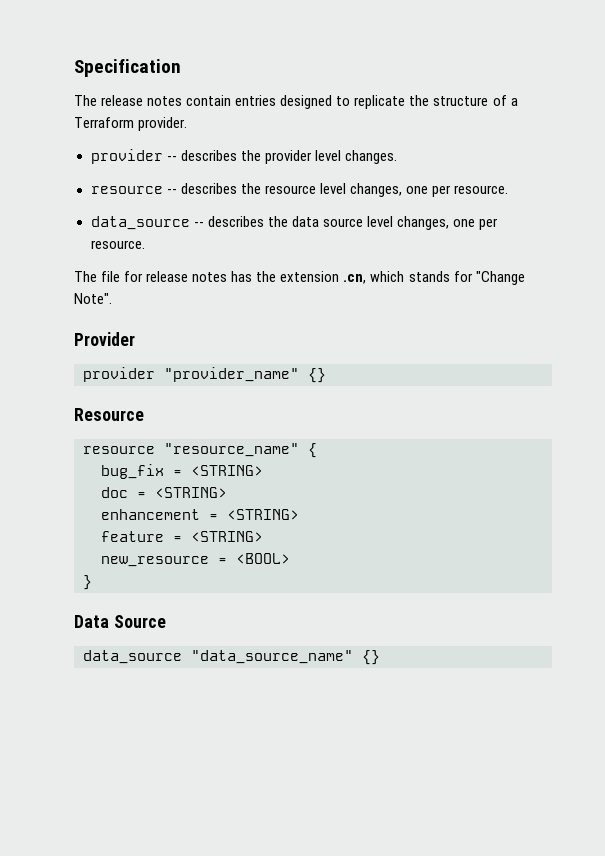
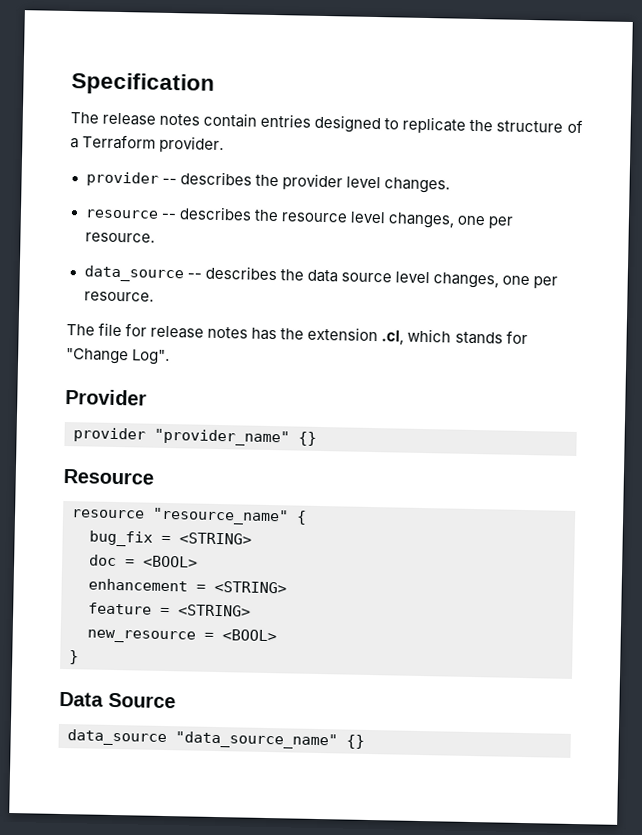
[343,274,367,284] .cn, -> [381,330,405,345] .cl,
[74,293,112,304] Note". -> [132,349,171,366] Log".
[155,487,227,498] <STRING> -> [143,555,198,568] <BOOL>

